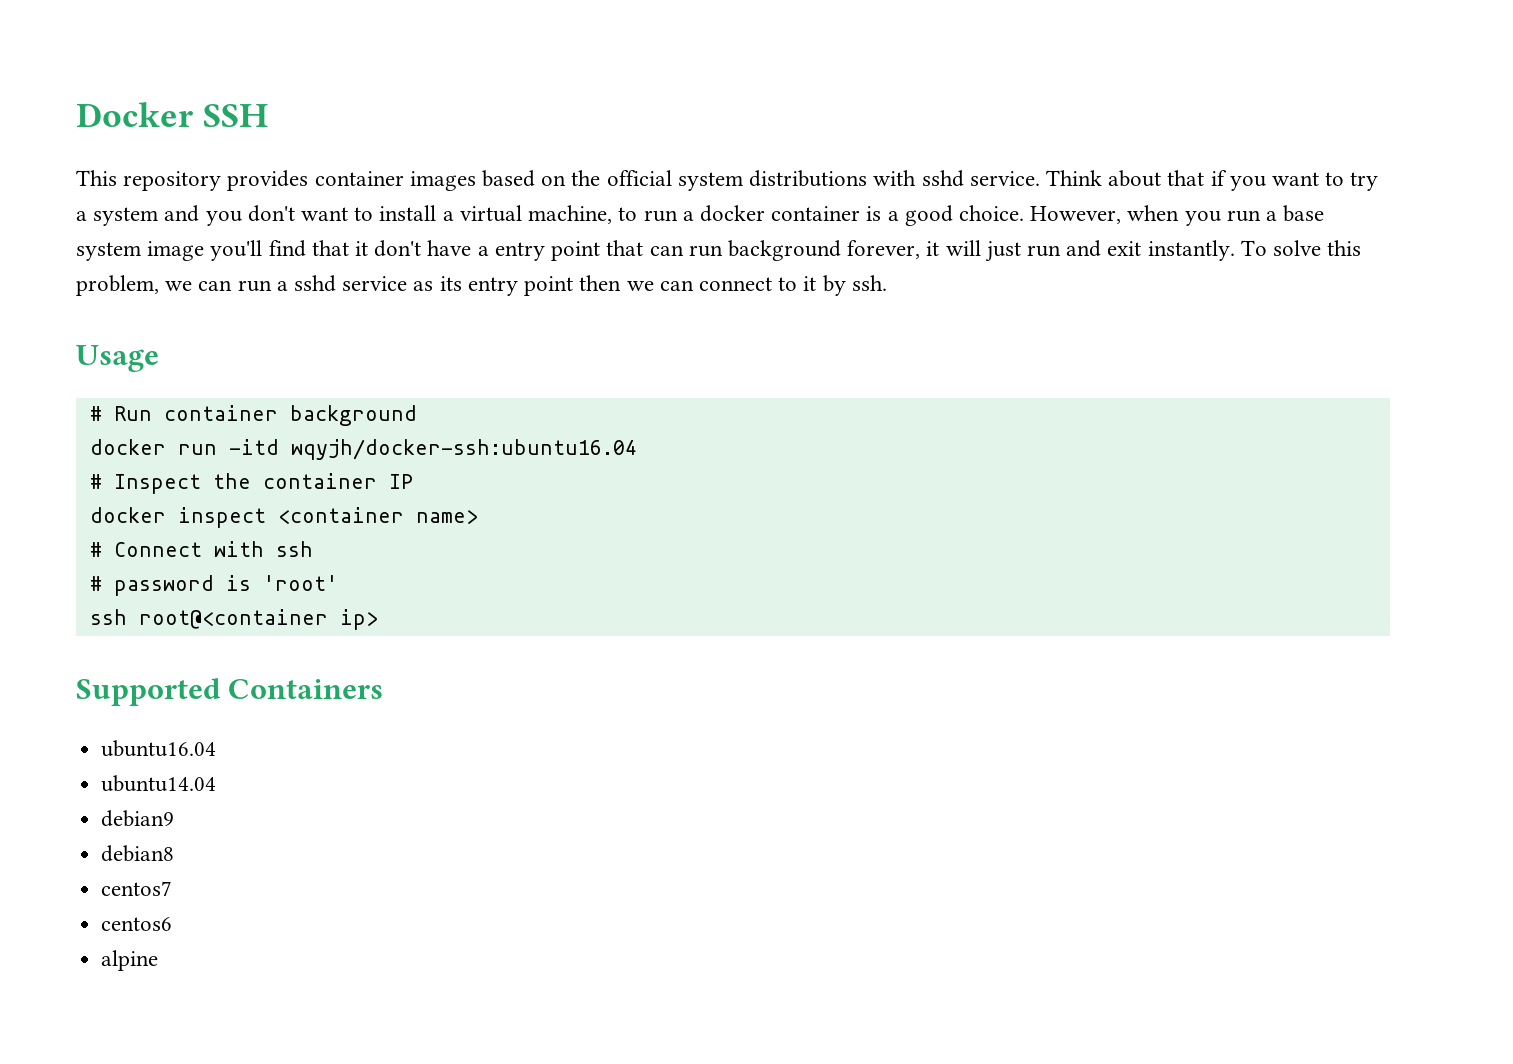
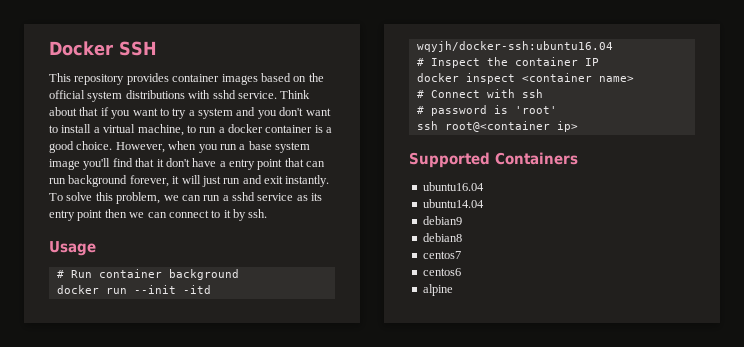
(217, 449) none -> [133,285,176,294] --init

